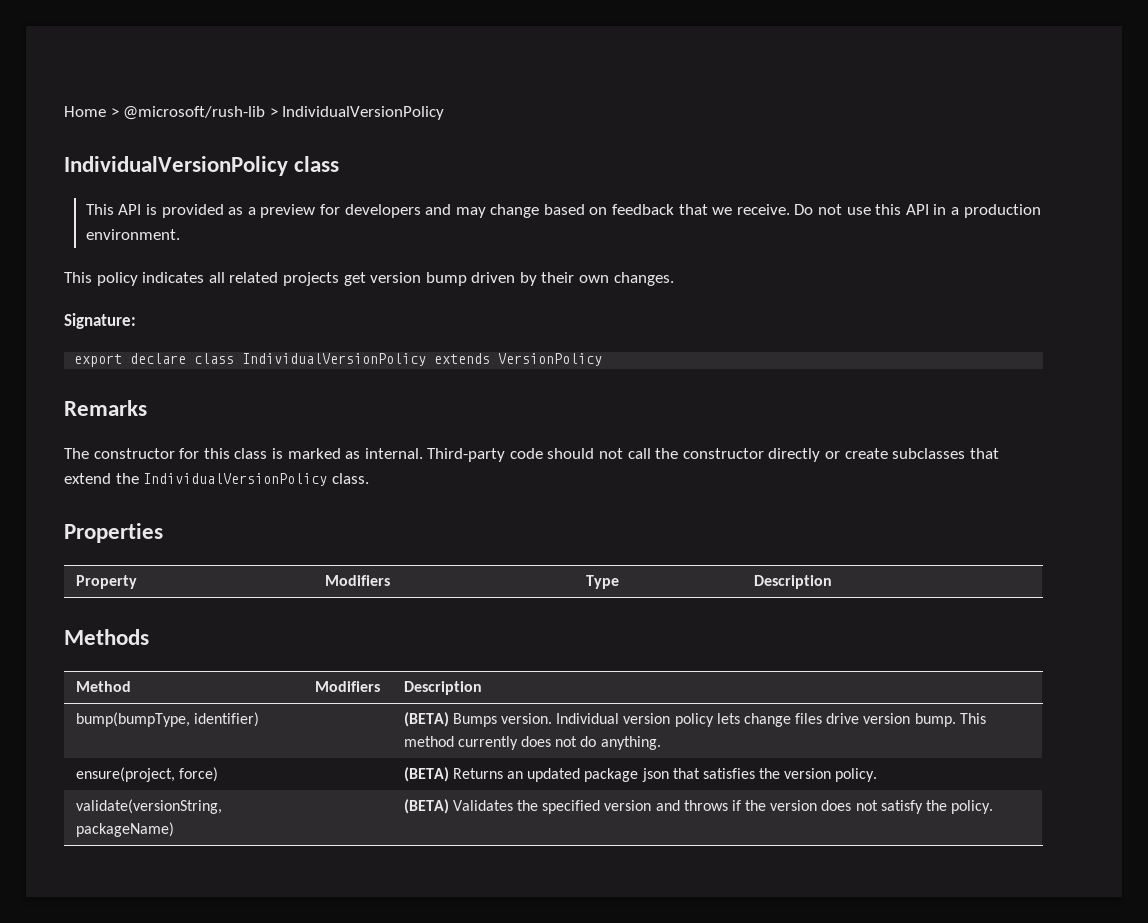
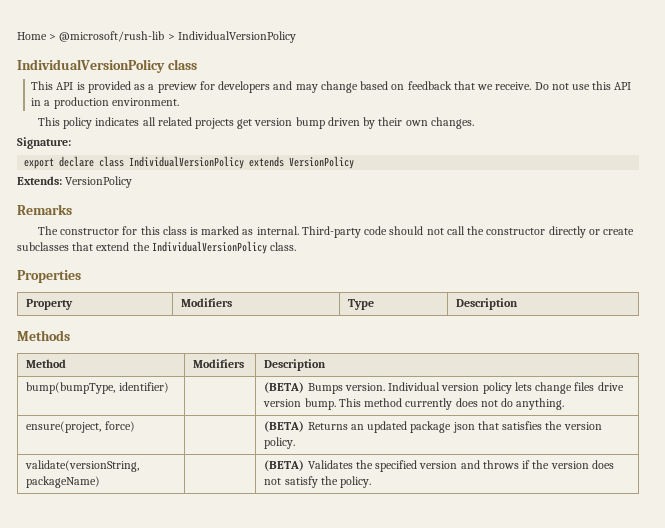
(603, 359) none -> [17,176,133,188] // Extends: VersionPolicy

